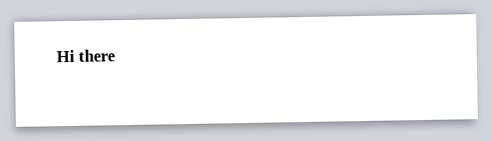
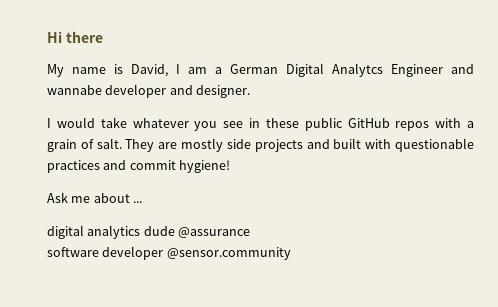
(116, 55) none -> [47,63,474,77] [47,84,251,98] [47,117,474,131] [47,138,474,152] [47,160,231,173] [47,192,143,203] [47,225,251,239] [47,246,291,260] // My name is David, I am a German Digital Analytcs Engineer and wannabe developer and designer. // I would take whatever you see in these public GitHub repos with a grain of salt. They are mostly side projects and built with questionable practices and commit hygiene! // Ask me about ... // digital analytics dude @assurance // software developer @sensor.community

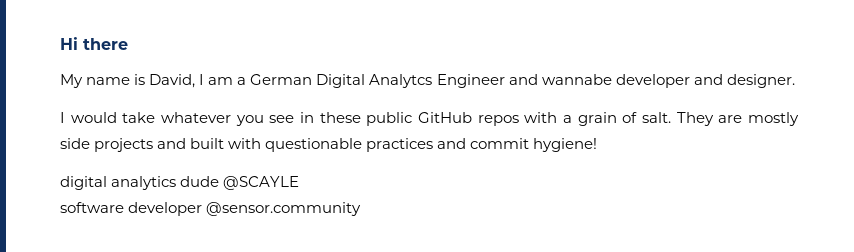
[47,192,143,203] // Ask me about ... -> (598, 145) none
[178,227,251,238] @assurance -> [223,176,300,190] @SCAYLE

